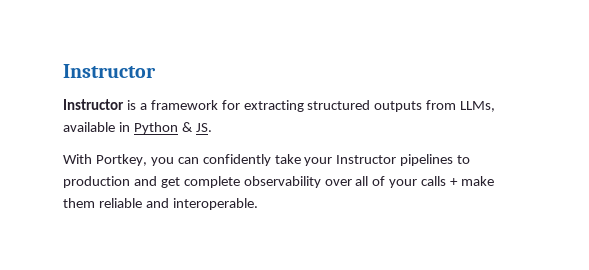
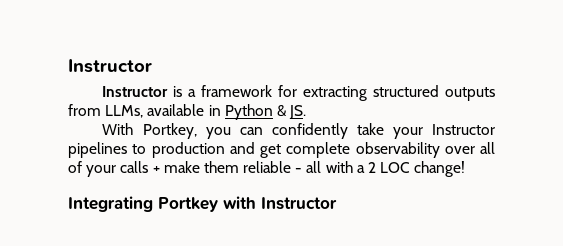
[145,198,258,210] and interoperable. -> [295,161,466,177] [68,196,337,212] - all with a 2 LOC change! // Integrating Portkey with Instructor

